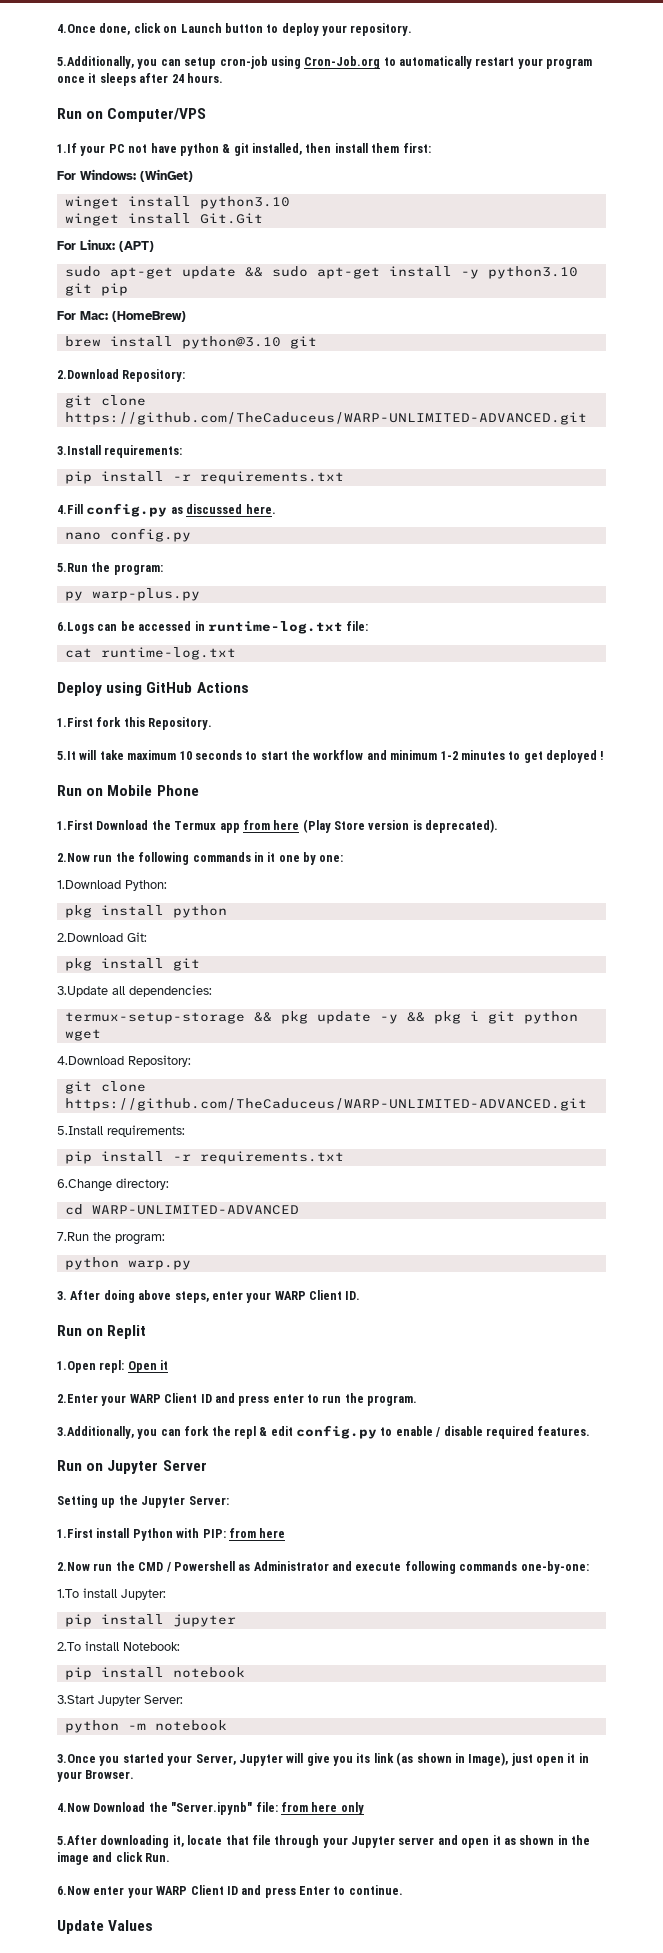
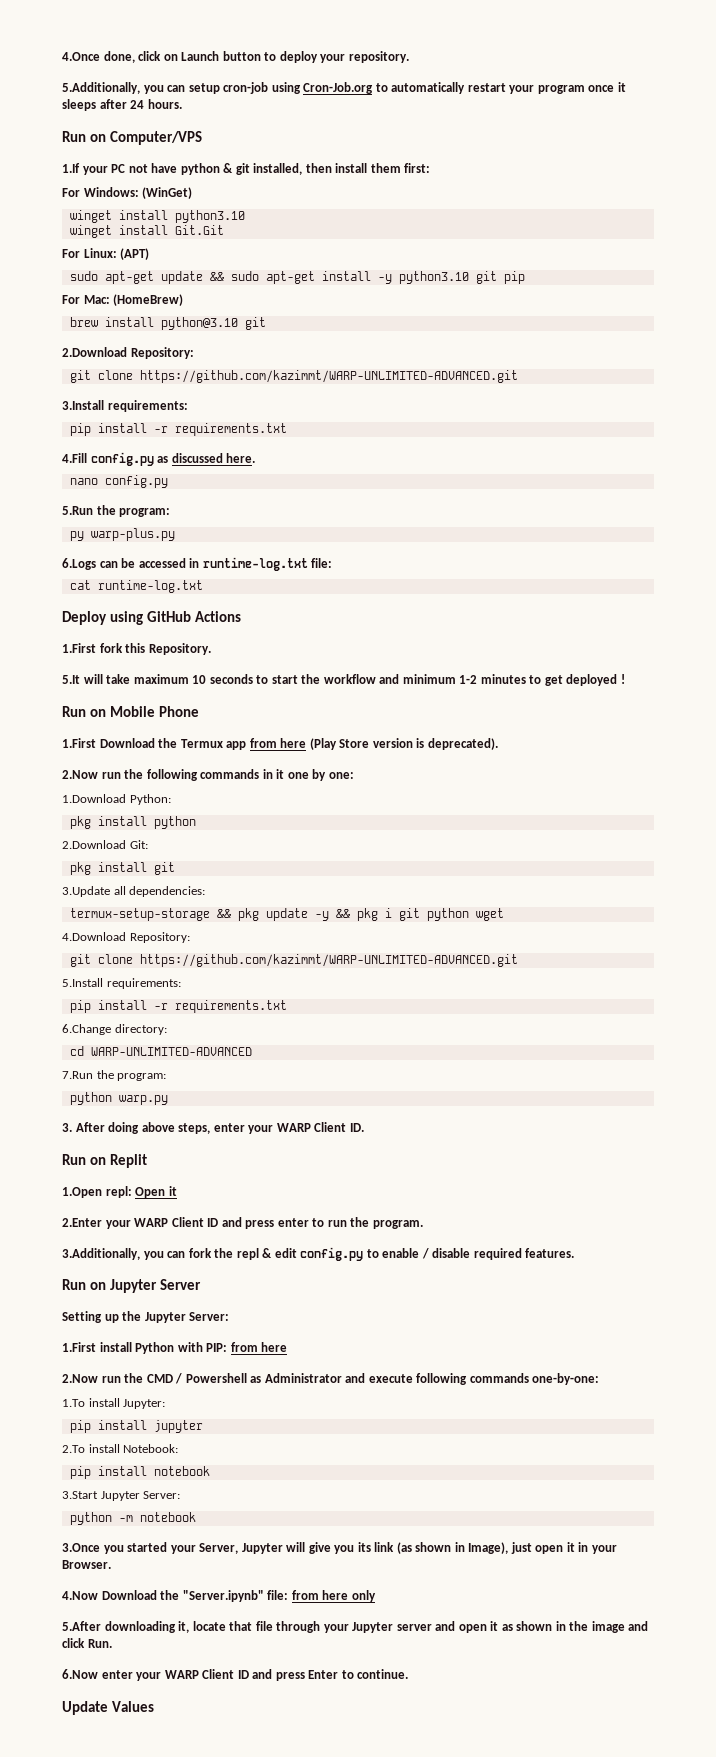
[64,412,587,425] https://github.com/TheCaduceus/WARP-UNLIMITED-ADVANCED.git -> [139,370,518,383] https://github.com/kazimmt/WARP-UNLIMITED-ADVANCED.git
[64,1098,587,1111] https://github.com/TheCaduceus/WARP-UNLIMITED-ADVANCED.git -> [139,954,518,967] https://github.com/kazimmt/WARP-UNLIMITED-ADVANCED.git

